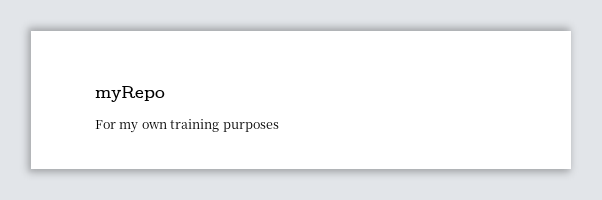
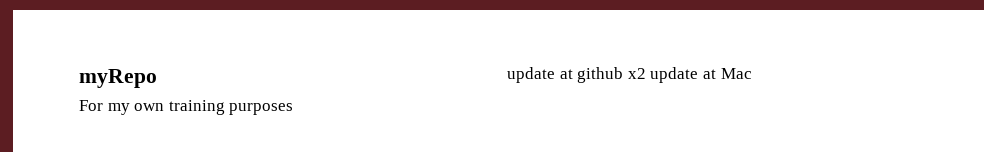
(279, 127) none -> [507,67,752,83] // update at github x2 update at Mac

